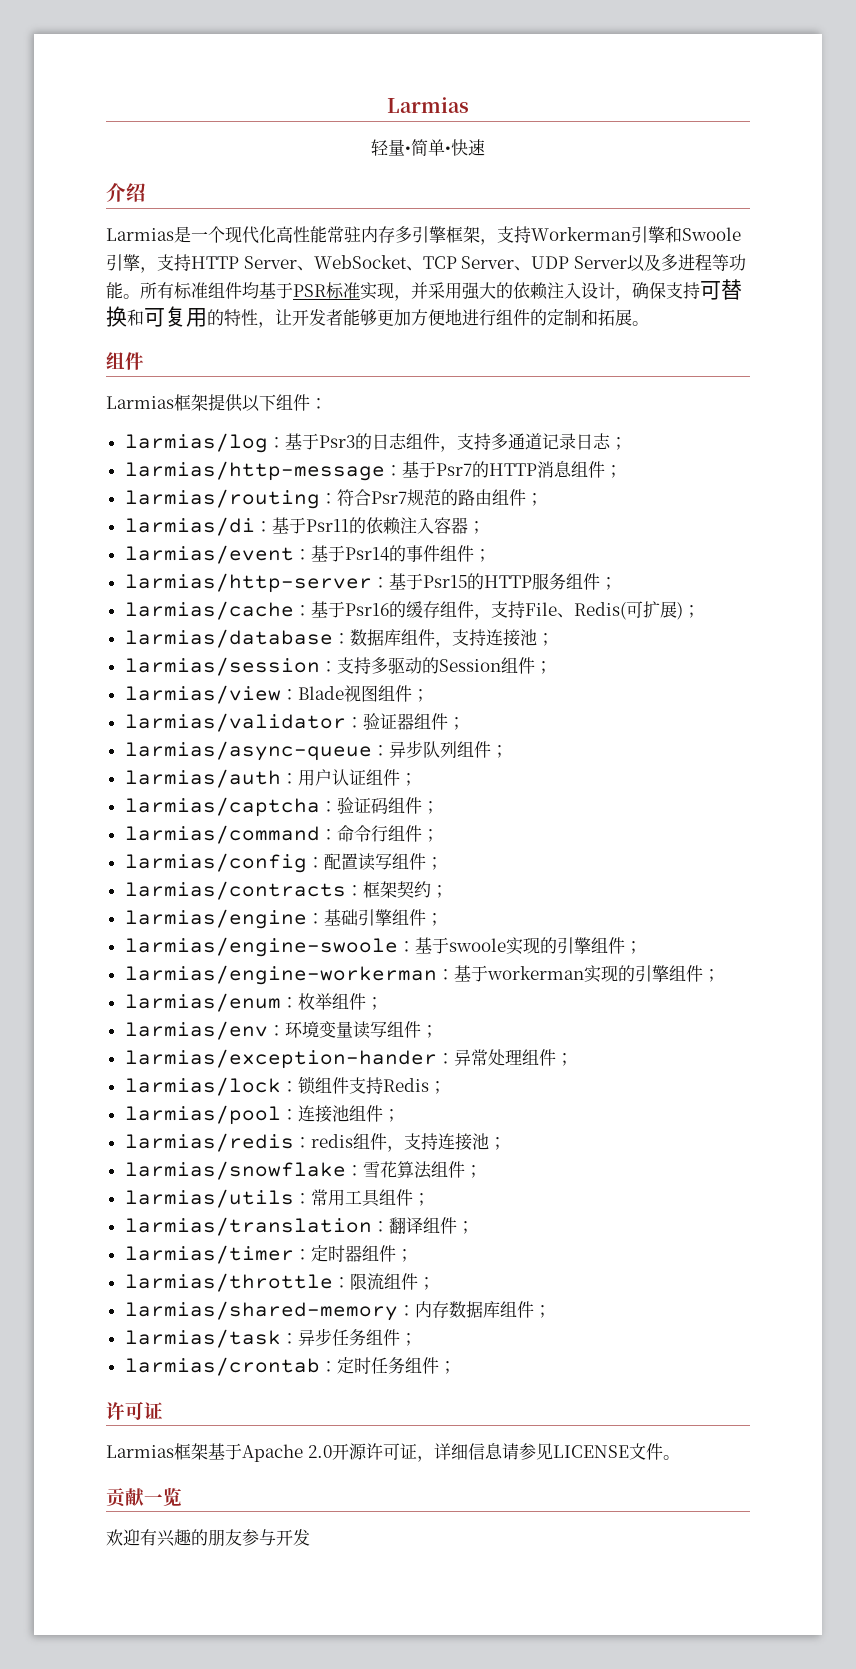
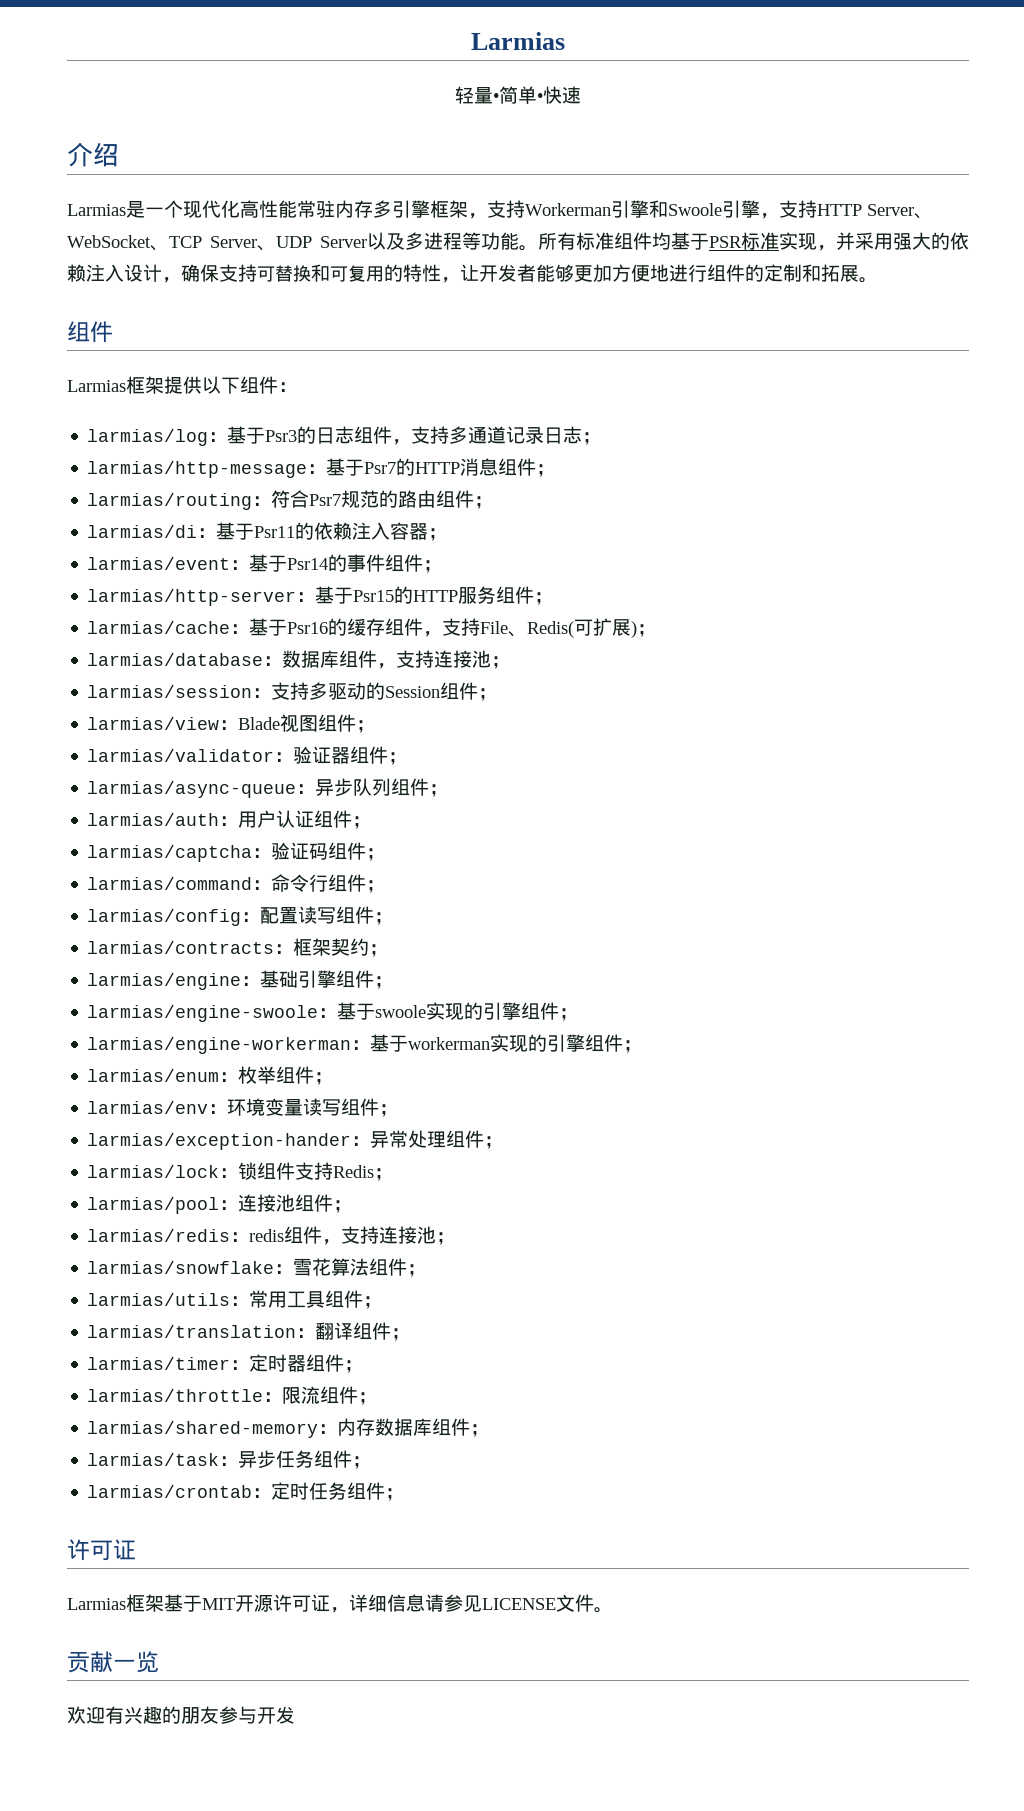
[242,1444,332,1462] Apache 2.0 -> [202,1598,235,1610] MIT

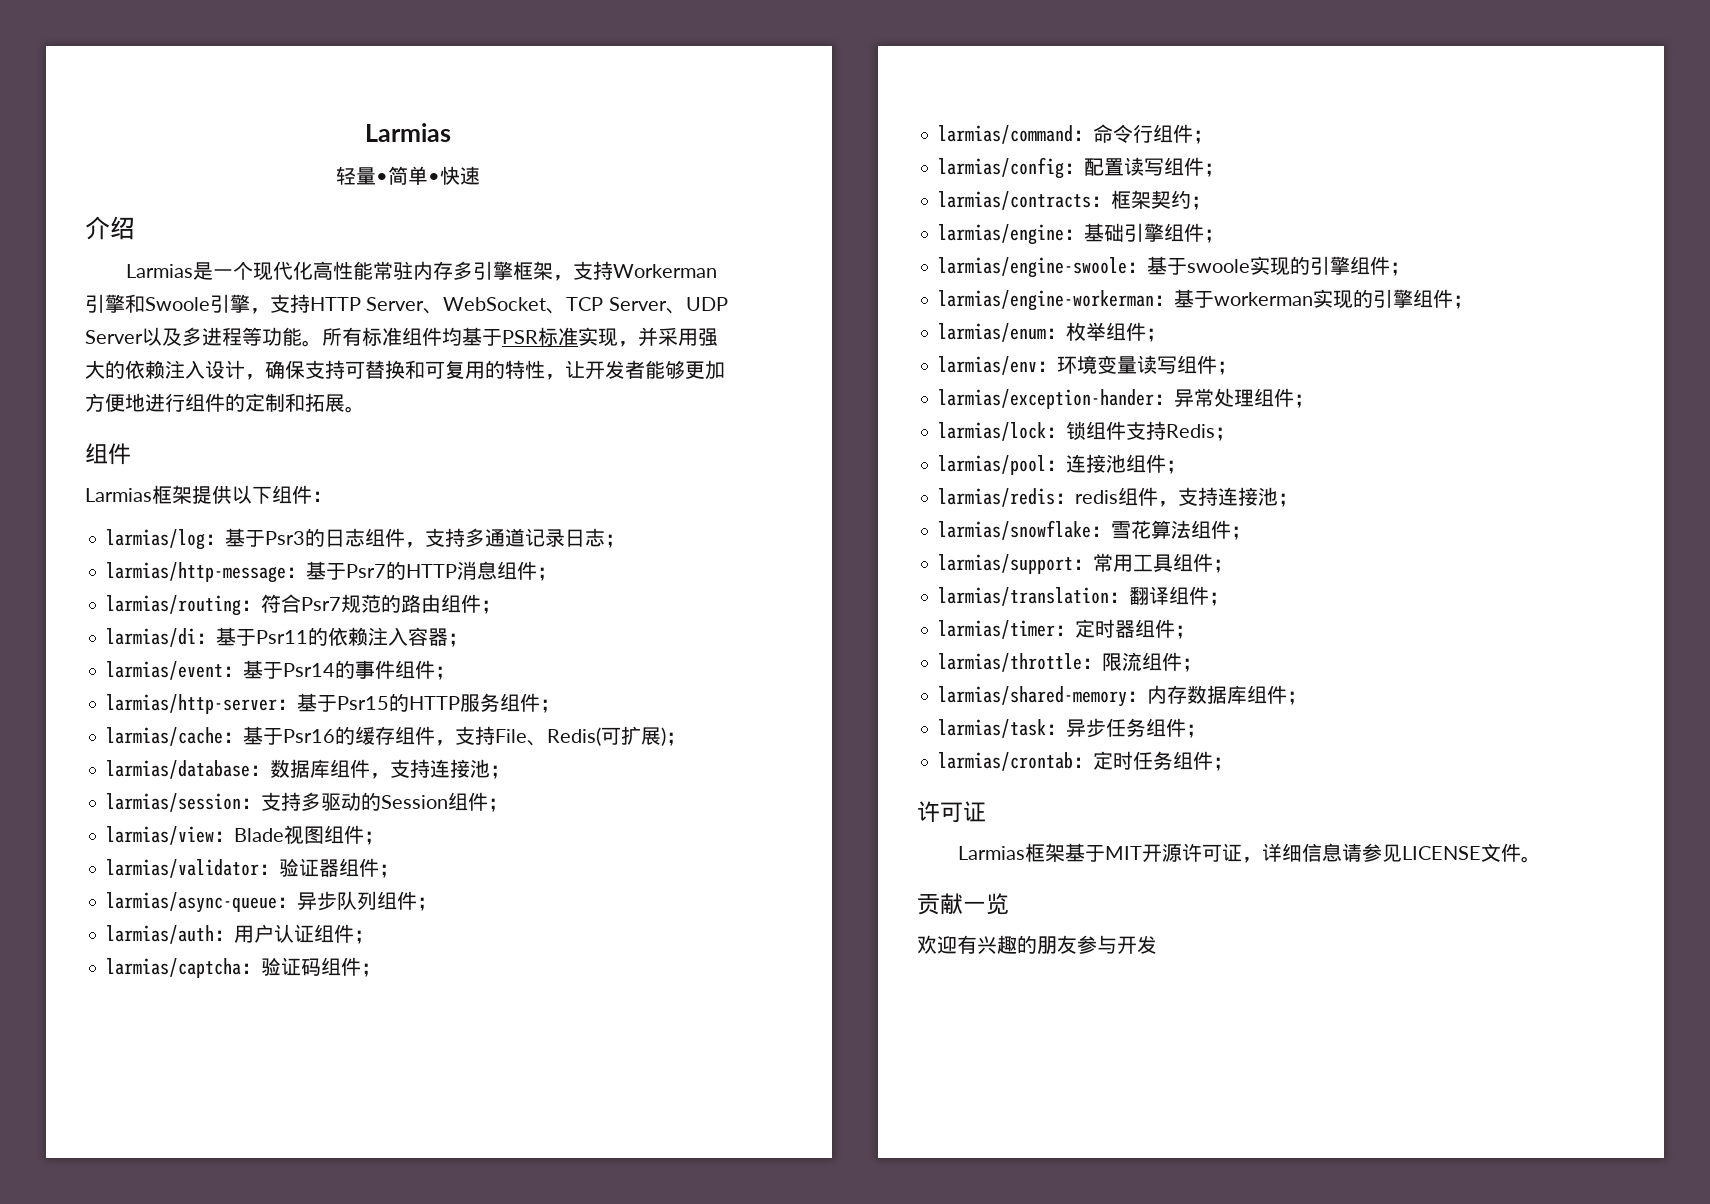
[87,1293,231,1306] larmias/utils -> [938,554,1074,574] larmias/support

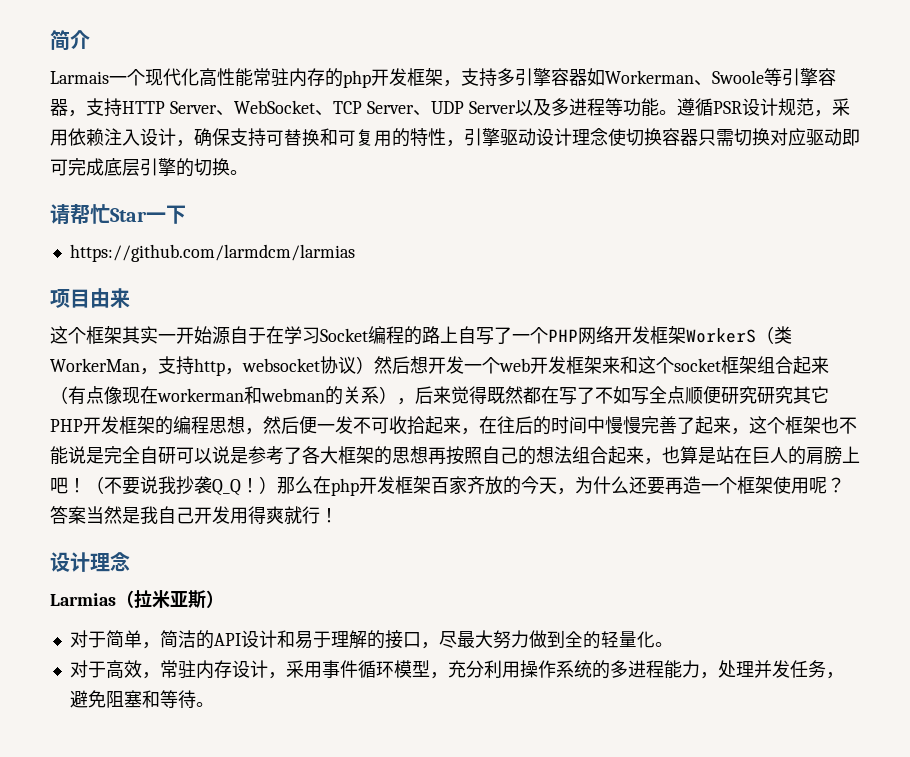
[364,123,451,142] [335,166,480,185] [85,216,135,240] [125,262,213,280] Larmias // 轻量•简单•快速 // 介绍 // Larmias是 -> [50,30,90,51] [50,71,109,84] 简介 // Larmais
[452,261,717,281] [85,294,250,313] 多引擎框架，支持Workerman引擎和Swoole引擎 -> [325,68,836,88] [50,99,68,116] 的php开发框架，支持多引擎容器如Workerman、Swoole等引擎容器
[322,327,718,347] [85,360,125,379] 所有标准组件均基于PSR标准实现，并采用强大的 -> [676,98,850,117] [50,129,68,146] 遵循PSR设计规范，采用
[565,360,725,380] [85,393,365,413] [85,443,131,465] [85,485,332,504] [106,528,626,550] [106,561,558,583] [106,594,502,616] [106,627,469,647] [106,660,456,680] [106,693,561,714] [106,726,687,746] [106,759,511,779] [106,792,509,812] [106,825,385,845] [106,858,400,878] [106,891,438,913] [106,924,375,944] [106,957,382,978] [938,124,1214,144] [938,157,1225,179] [938,190,1212,210] [938,223,1225,245] [938,256,1411,278] [938,289,1474,311] [938,322,1167,342] [938,355,1238,375] [938,388,1315,409] [938,421,1236,441] [938,454,1187,475] [938,487,1299,507] [938,520,1252,540] [938,553,1234,574] [938,586,1230,606] [938,619,1196,639] [938,652,1203,672] [938,685,1308,707] [938,718,1207,738] [938,751,1234,771] [917,801,986,823] [957,843,1541,863] [917,893,1009,915] [917,935,1157,954] 让开发者能够更加方便地进行组件的定制和拓展。 // 组件 // Larmias框架提供以下组件： // larmias/log：基于Psr3的日志组件，支持多通道记录日志； // larmias/http-message：基于Psr7的HTTP消息组件； // larmias/routing：符合Psr7规范的路由组件； // larmias/di：基于Psr11的依赖注入容器； // larmias/event：基于Psr14的事件组件； // larmias/http-server：基于Psr15的HTTP服务组件； // larmias/cache：基于Psr16的缓存组件，支持File、Redis(可扩展)； // larmias/database：数据库组件，支持连接池； // larmias/session：支持多驱动的Session组件； // larmias/view：Blade视图组件； // larmias/validator：验证器组件； // larmias/async-queue：异步队列组件； // larmias/auth：用户认证组件； // larmias/captcha：验证码组件； // larmias/command：命令行组件； // larmias/config：配置读写组件； // larmias/contracts：框架契约； // larmias/engine：基础引擎组件； // larmias/engine-swoole：基于swoole实现的引擎组件； // larmias/engine-workerman：基于workerman实现的引擎组件； // larmias/enum：枚举组件； // larmias/env：环境变量读写组件； // larmias/exception-hander：异常处理组件； // larmias/lock：锁组件支持Redis； // larmias/pool：连接池组件； // larmias/redis：redis组件，支持连接池； // larmias/snowflake：雪花算法组件； // larmias/support：常用工具组件； // larmias/translation：翻译组件； // larmias/timer：定时器组件； // larmias/throttle：限流组件； // larmias/shared-memory：内存数据库组件； // larmias/task：异步任务组件； // larmias/crontab：定时任务组件； // 许可证 // Larmias框架基于MIT开源许可证，详细信息请参见LICENSE文件。 // 贡献一览 // 欢迎有兴趣的朋友参与开发 -> [464,128,860,146] [50,158,248,177] [50,204,186,225] [69,244,355,262] [50,288,130,308] [50,326,792,345] [50,356,829,376] [50,386,829,405] [50,416,857,435] [50,446,860,465] [50,476,845,496] [50,506,338,524] [50,552,130,572] [50,590,224,608] [69,630,673,649] [69,660,844,679] [69,690,214,709] 引擎驱动设计理念使切换容器只需切换对应驱动即可完成底层引擎的切换。 // 请帮忙Star一下 // https://github.com/larmdcm/larmias // 项目由来 // 这个框架其实一开始源自于在学习Socket编程的路上自写了一个PHP网络开发框架WorkerS（类WorkerMan，支持http，websocket协议）然后想开发一个web开发框架来和这个socket框架组合起来（有点像现在workerman和webman的关系），后来觉得既然都在写了不如写全点顺便研究研究其它PHP开发框架的编程思想，然后便一发不可收拾起来，在往后的时间中慢慢完善了起来，这个框架也不能说是完全自研可以说是参考了各大框架的思想再按照自己的想法组合起来，也算是站在巨人的肩膀上吧！（不要说我抄袭Q_Q！）那么在php开发框架百家齐放的今天，为什么还要再造一个框架使用呢？答案当然是我自己开发用得爽就行！ // 设计理念 // Larmias（拉米亚斯） // 对于简单，简洁的API设计和易于理解的接口，尽最大努力做到全的轻量化。 // 对于高效，常驻内存设计，采用事件循环模型，充分利用操作系统的多进程能力，处理并发任务，避免阻塞和等待。

